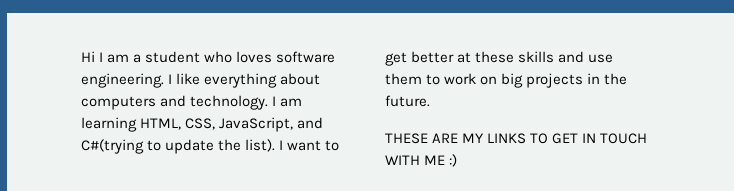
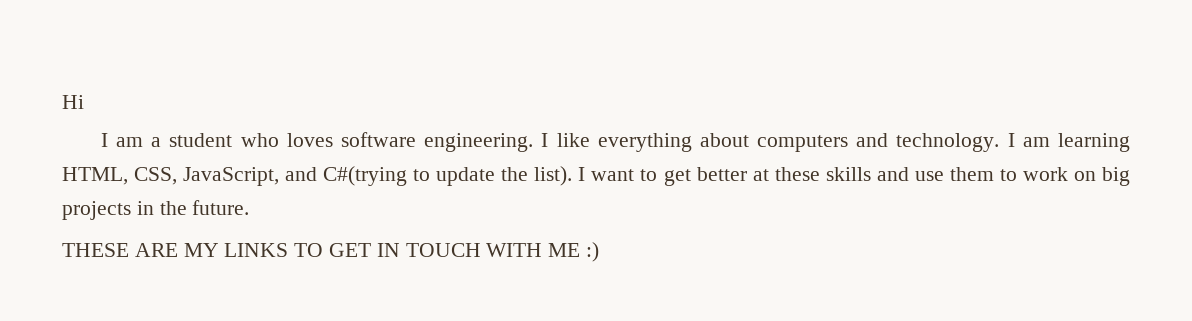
(95, 56) none -> (84, 102) //

